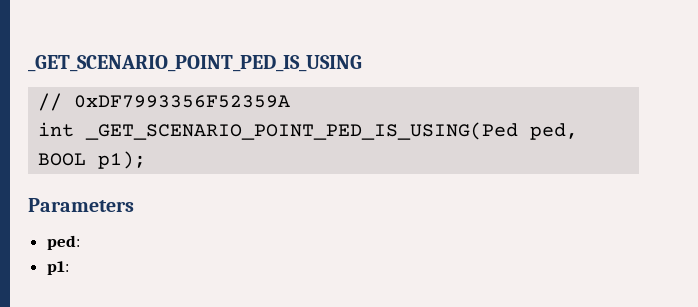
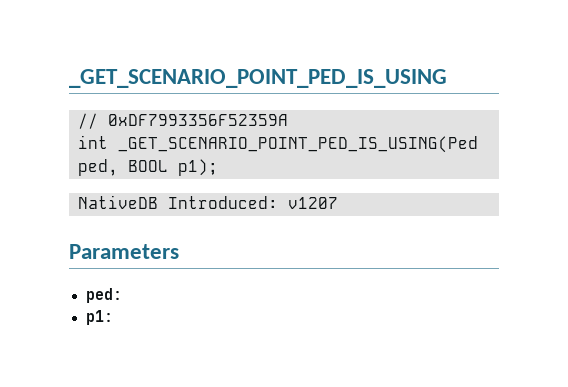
(147, 160) none -> [78,195,338,209] // NativeDB Introduced: v1207

